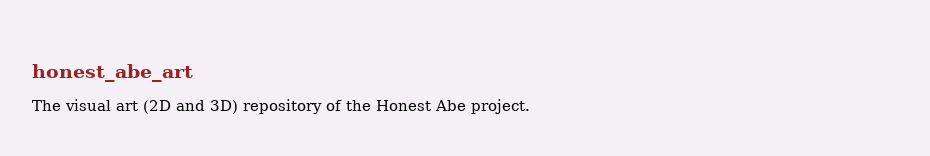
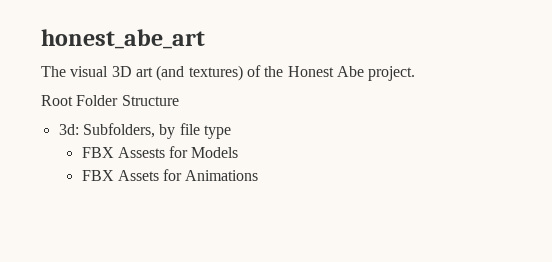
[116,99,322,114] art (2D and 3D) repository -> [111,65,243,81] 3D art (and textures)
(530, 106) none -> [41,95,179,106] [58,123,231,139] [81,146,239,158] [81,169,259,181] // Root Folder Structure // 3d: Subfolders, by file type // FBX Assests for Models // FBX Assets for Animations

